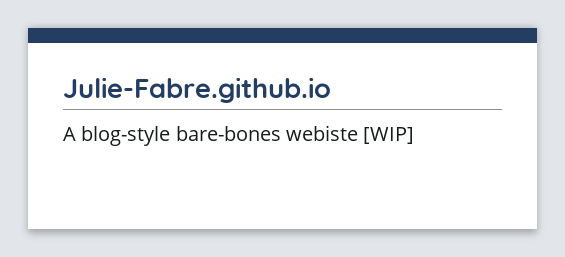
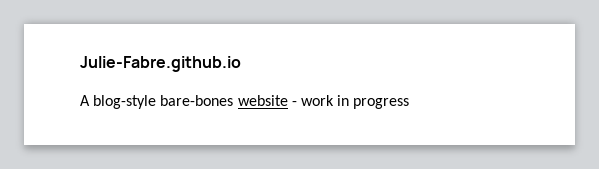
[285,125,415,144] webiste [WIP] -> [237,95,410,109] website - work in progress

